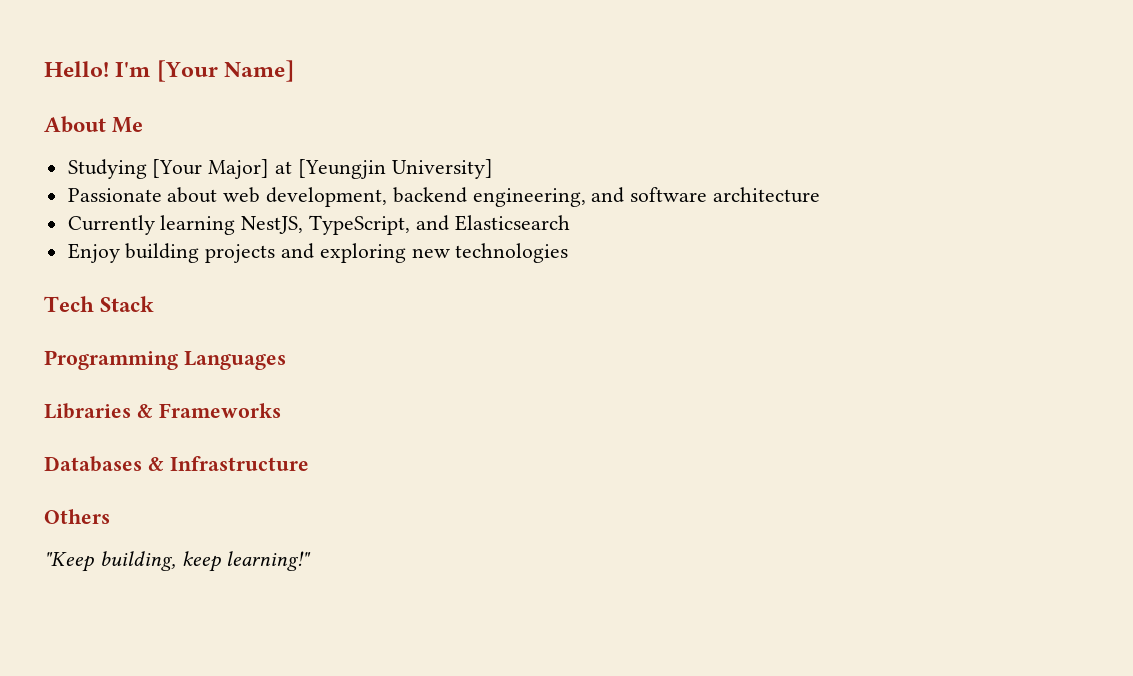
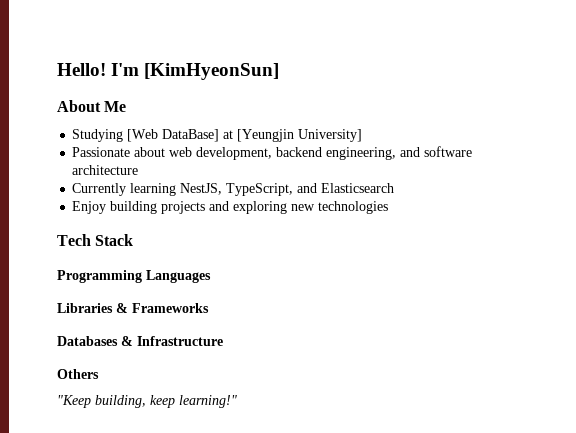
[156,60,295,82] [Your Name] -> [144,63,280,80] [KimHyeonSun]
[152,159,270,179] [Your Major] -> [127,129,220,142] [Web DataBase]

